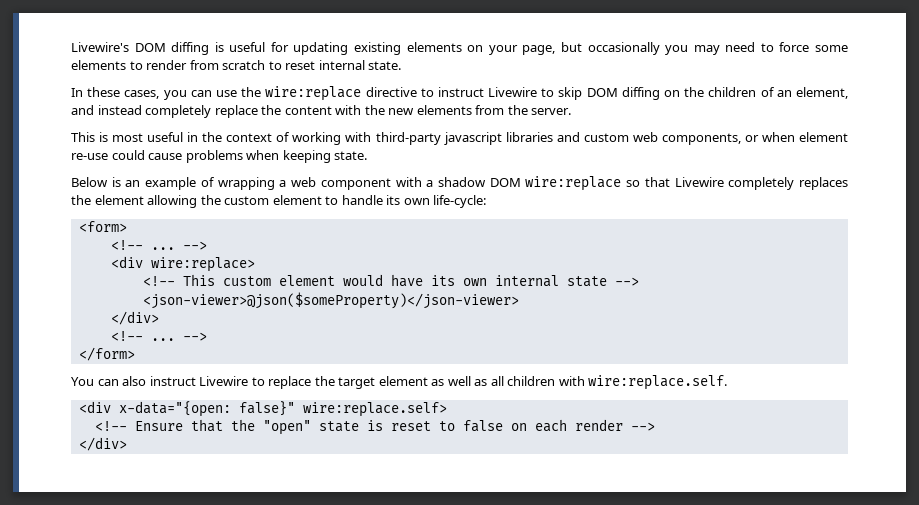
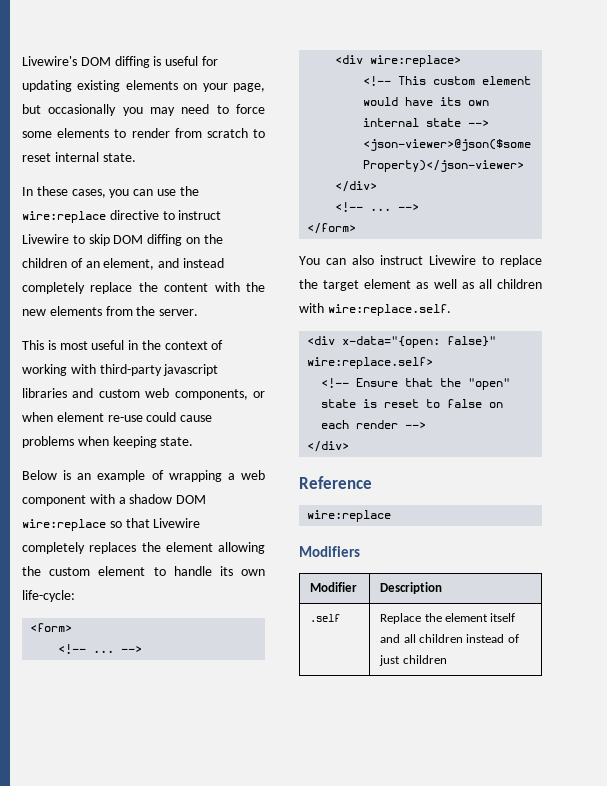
(127, 444) none -> [299,476,372,489] [307,510,392,522] [299,546,360,557] [310,582,358,592] [380,582,443,594] [310,614,341,622] [380,613,516,624] [380,634,519,643] [379,655,447,666] // Reference // wire:replace // Modifiers // Modifier | Description // .self | Replace the element itself and all children instead of just children

